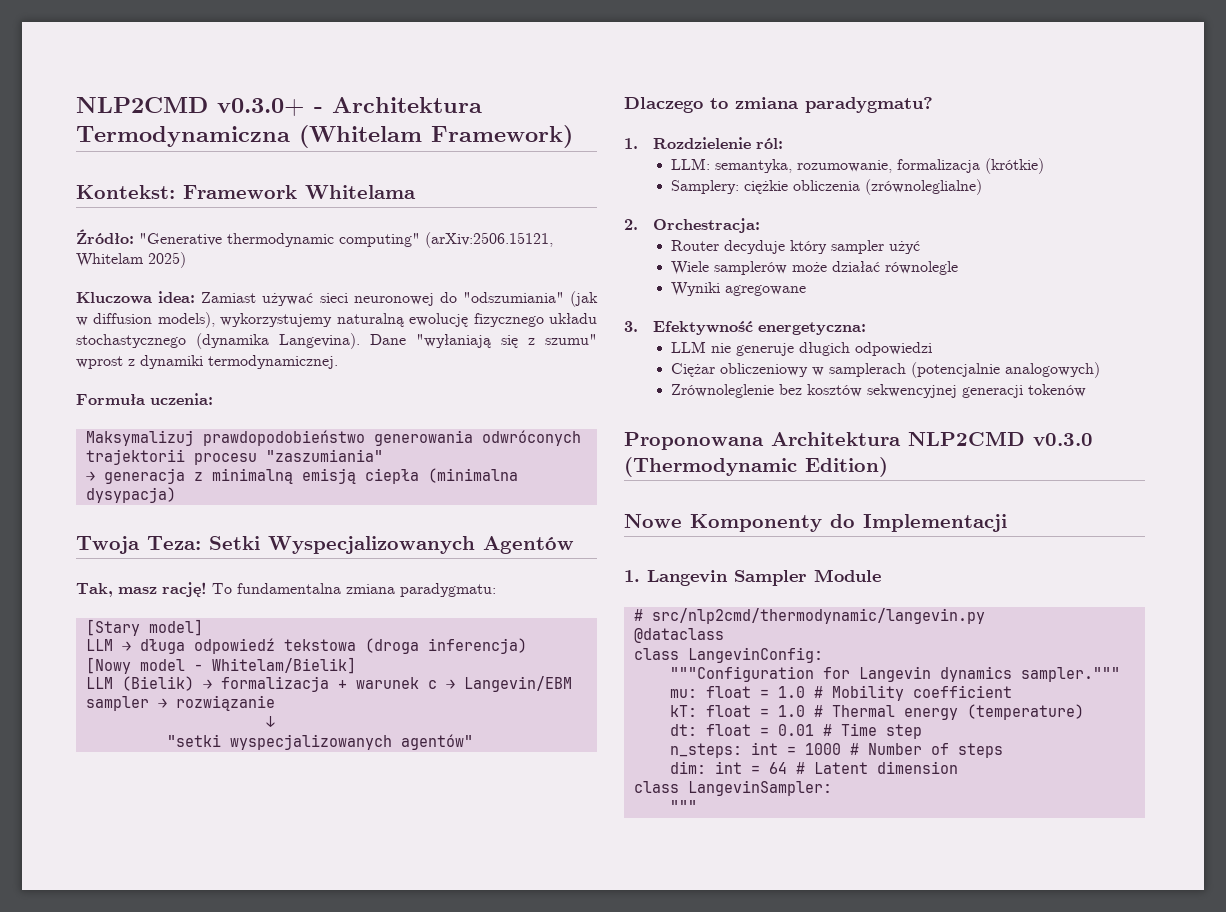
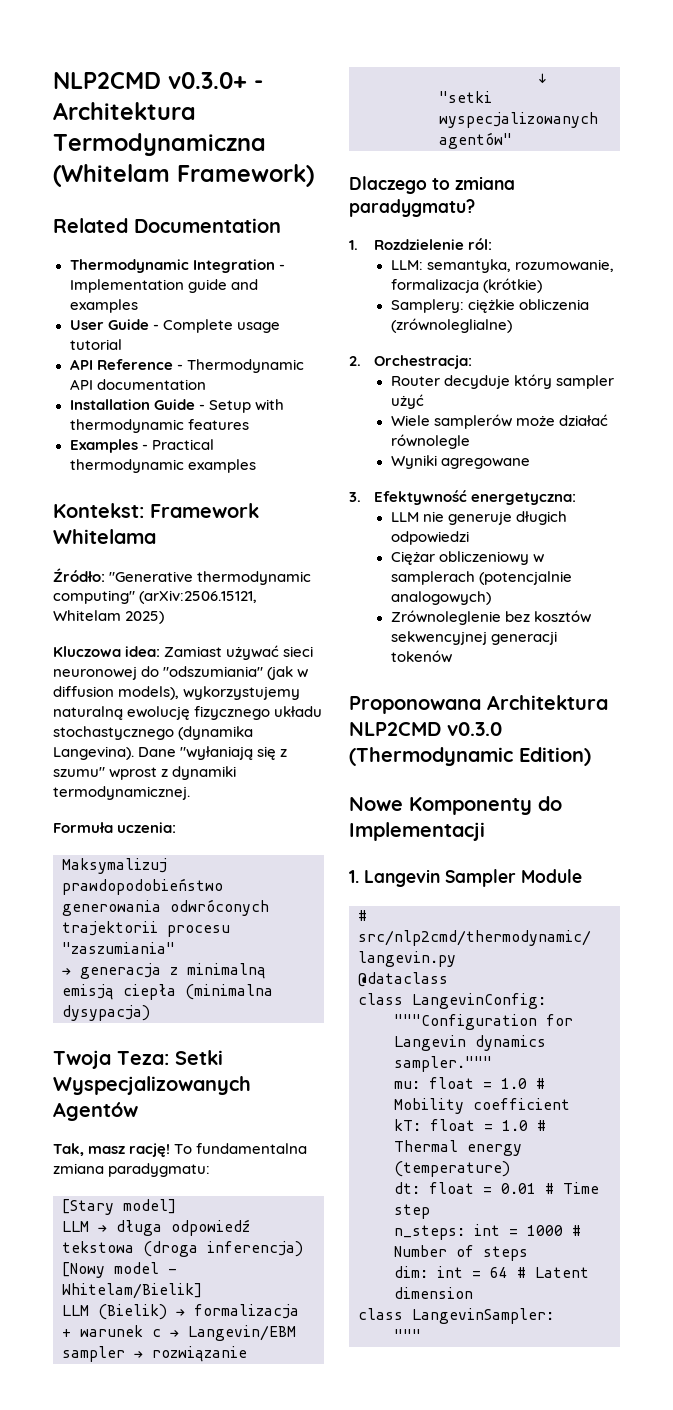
(573, 136) none -> [53,218,281,233] [69,259,285,273] [69,279,258,293] [69,299,138,313] [69,319,280,333] [69,339,122,350] [69,359,304,373] [69,379,206,390] [69,399,284,413] [69,419,249,433] [69,439,214,453] [69,459,256,473] // Related Documentation // Thermodynamic Integration - Implementation guide and examples // User Guide - Complete usage tutorial // API Reference - Thermodynamic API documentation // Installation Guide - Setup with thermodynamic features // Examples - Practical thermodynamic examples

